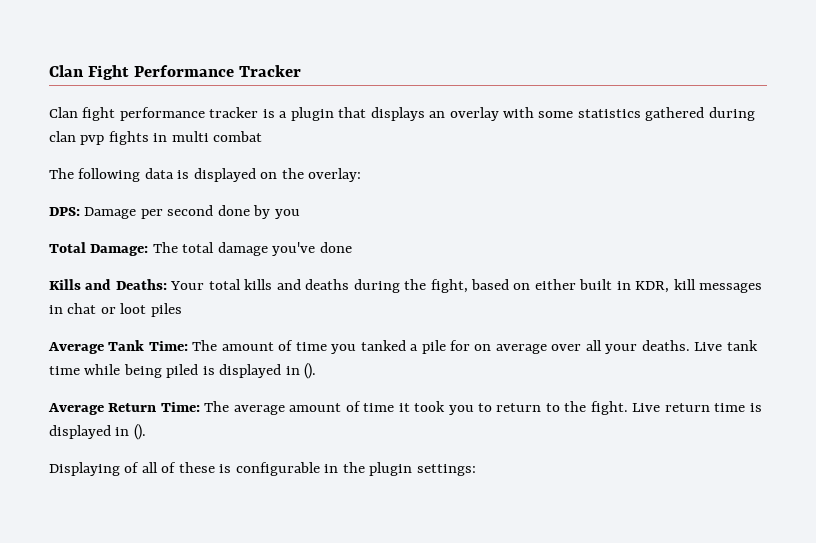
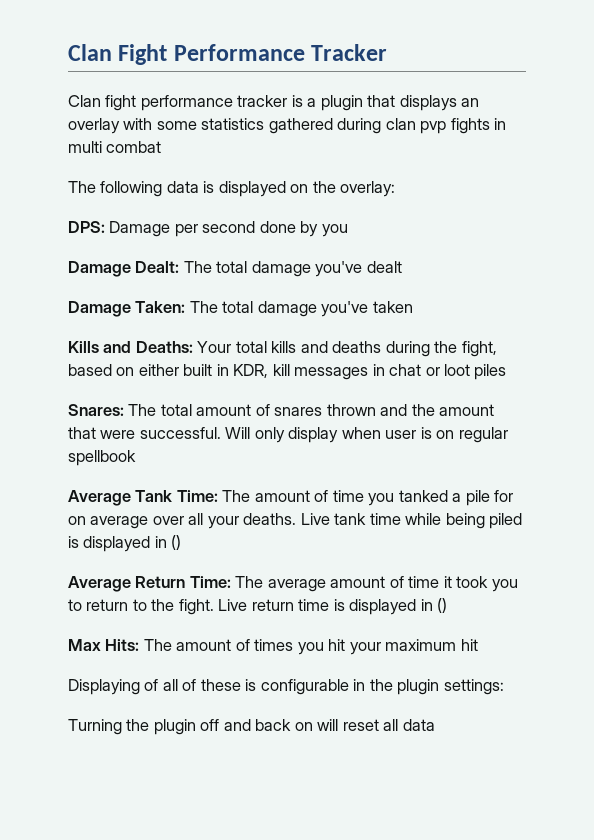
[49,242,352,256] Total Damage: The total damage you've done -> [68,261,402,277] [68,301,413,317] Damage Dealt: The total damage you've dealt // Damage Taken: The total damage you've taken
(182, 310) none -> [68,404,495,416] [68,427,508,443] [68,450,136,466] // Snares: The total amount of snares thrown and the amount that were successful. Will only display when user is on regular spellbook
[304,363,317,379] (). -> [171,535,182,550] ()
[133,424,146,440] (). -> [437,598,448,613] [68,639,478,655] () // Max Hits: The amount of times you hit your maximum hit
(476, 470) none -> [68,719,435,735] // Turning the plugin off and back on will reset all data

